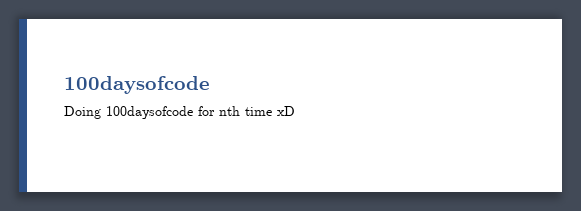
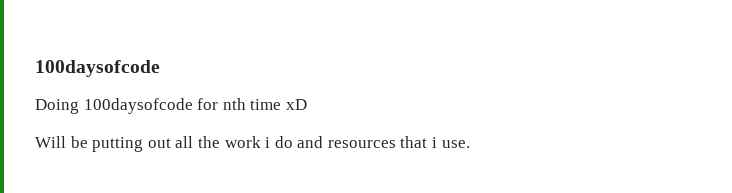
(295, 111) none -> [35,136,470,152] // Will be putting out all the work i do and resources that i use.

